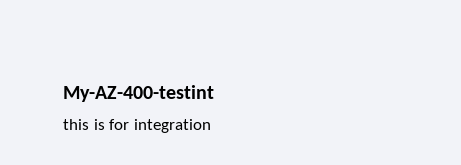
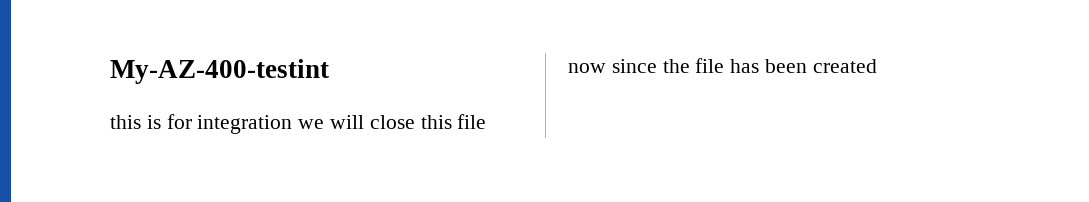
(211, 126) none -> [298,114,487,129] [568,58,877,73] we will close this file now since the file has been created

